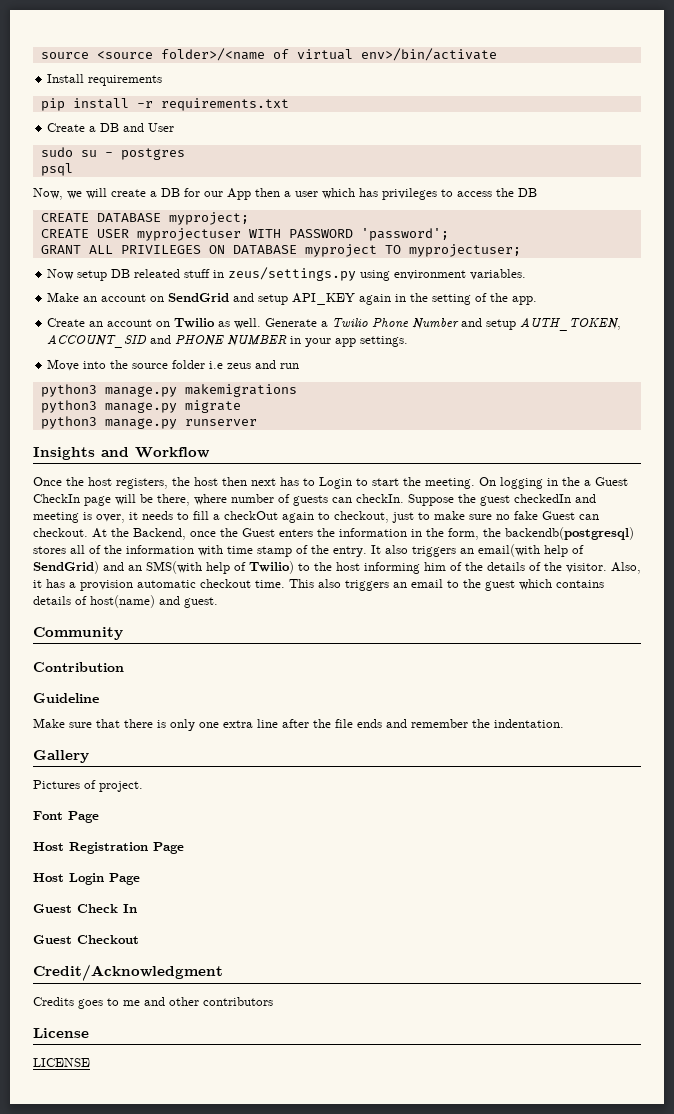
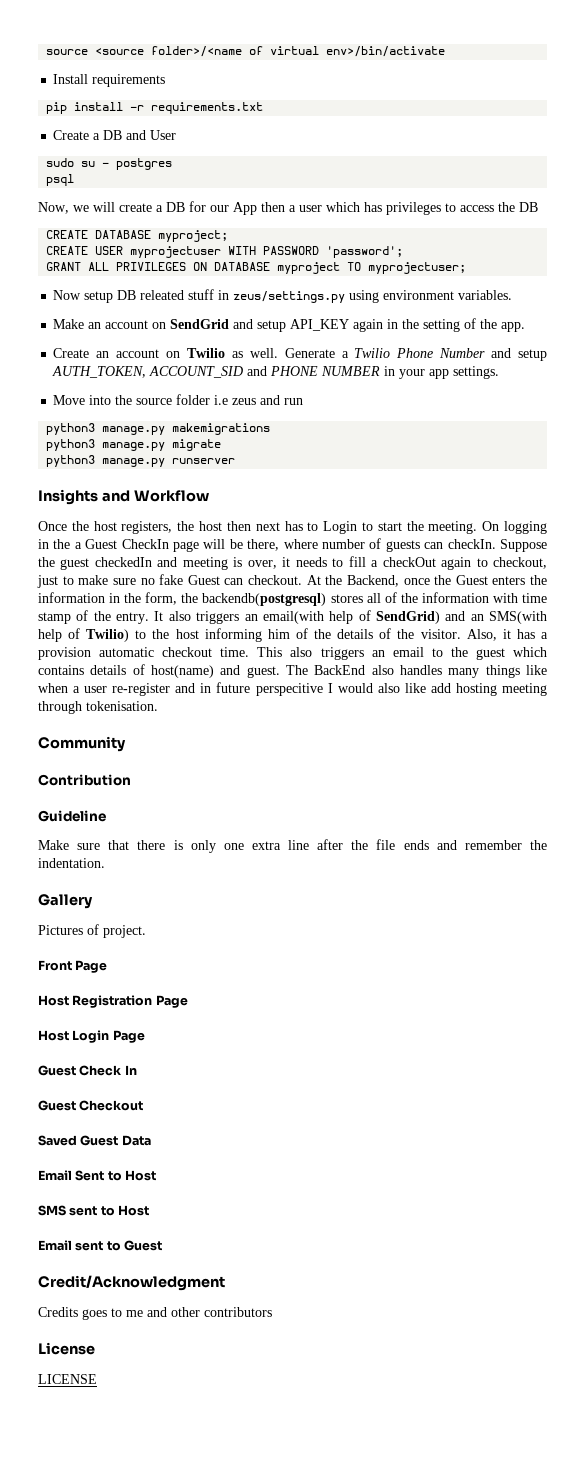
(218, 602) none -> [286,665,547,678] [38,682,547,696] [38,701,158,714] The BackEnd also handles many things like when a user re-register and in future perspecitive I would also like add hosting meeting through tokenisation.
[33,811,63,820] Font -> [38,960,72,971] Front
(139, 939) none -> [38,1135,151,1146] [38,1170,157,1181] [38,1205,150,1216] [38,1240,163,1251] // Saved Guest Data // Email Sent to Host // SMS sent to Host // Email sent to Guest

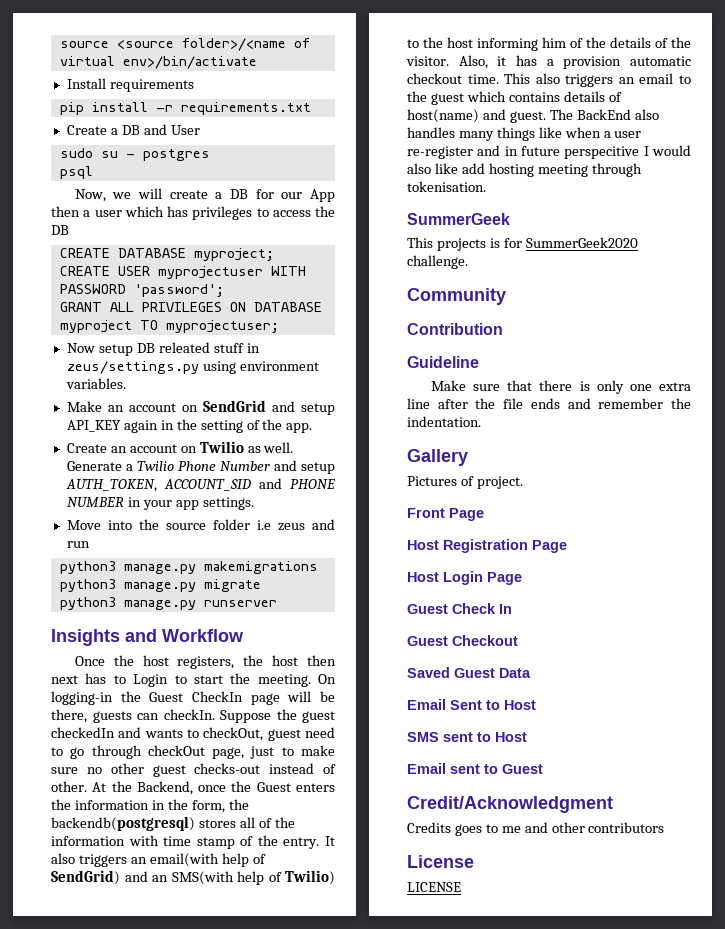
[504,521,547,534] [38,539,82,549] logging in the a -> [51,691,141,705] logging-in the
[283,538,382,549] where number of -> (87, 716) none
[182,556,547,570] meeting is over, it needs to fill a checkOut again to checkout, -> [144,727,335,741] [51,745,245,759] wants to checkOut, guest need to go through checkOut page,
[159,574,302,585] fake Guest can checkout. -> [110,763,336,777] [51,781,87,792] other guest checks-out instead of other.
(158, 706) none -> [407,213,510,225] [407,237,638,251] [407,255,468,269] // SummerGeek // This projects is for SummerGeek2020 challenge.

